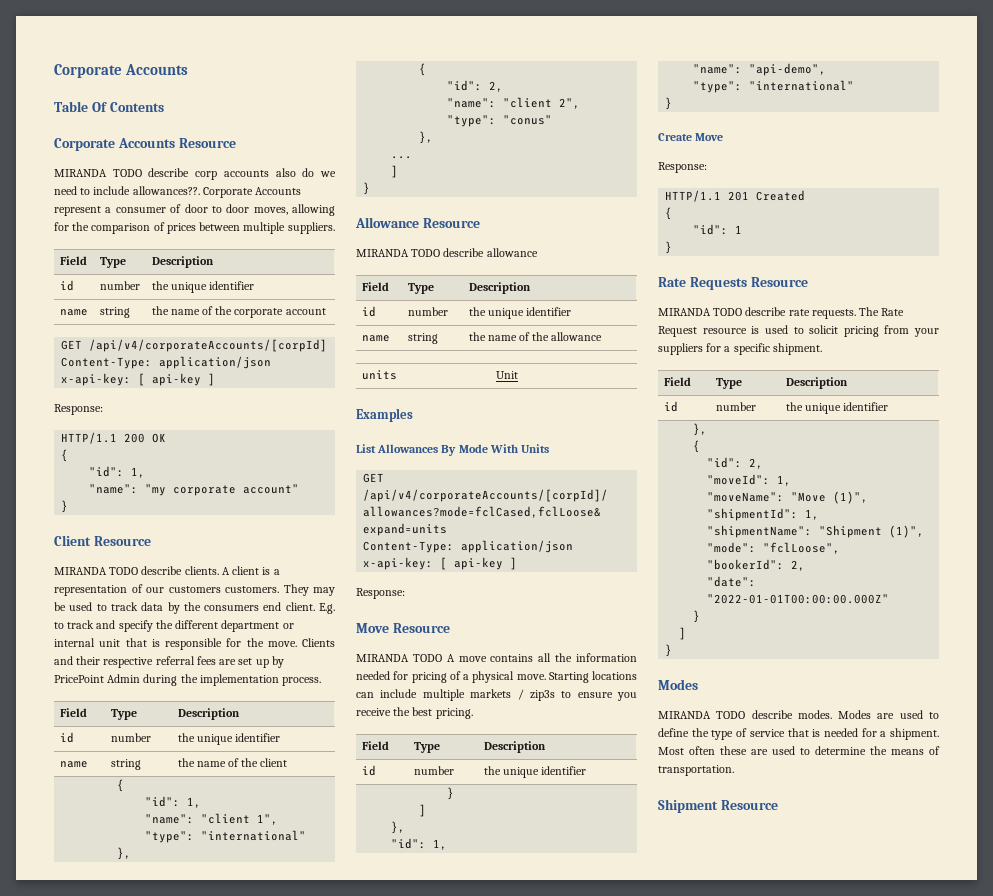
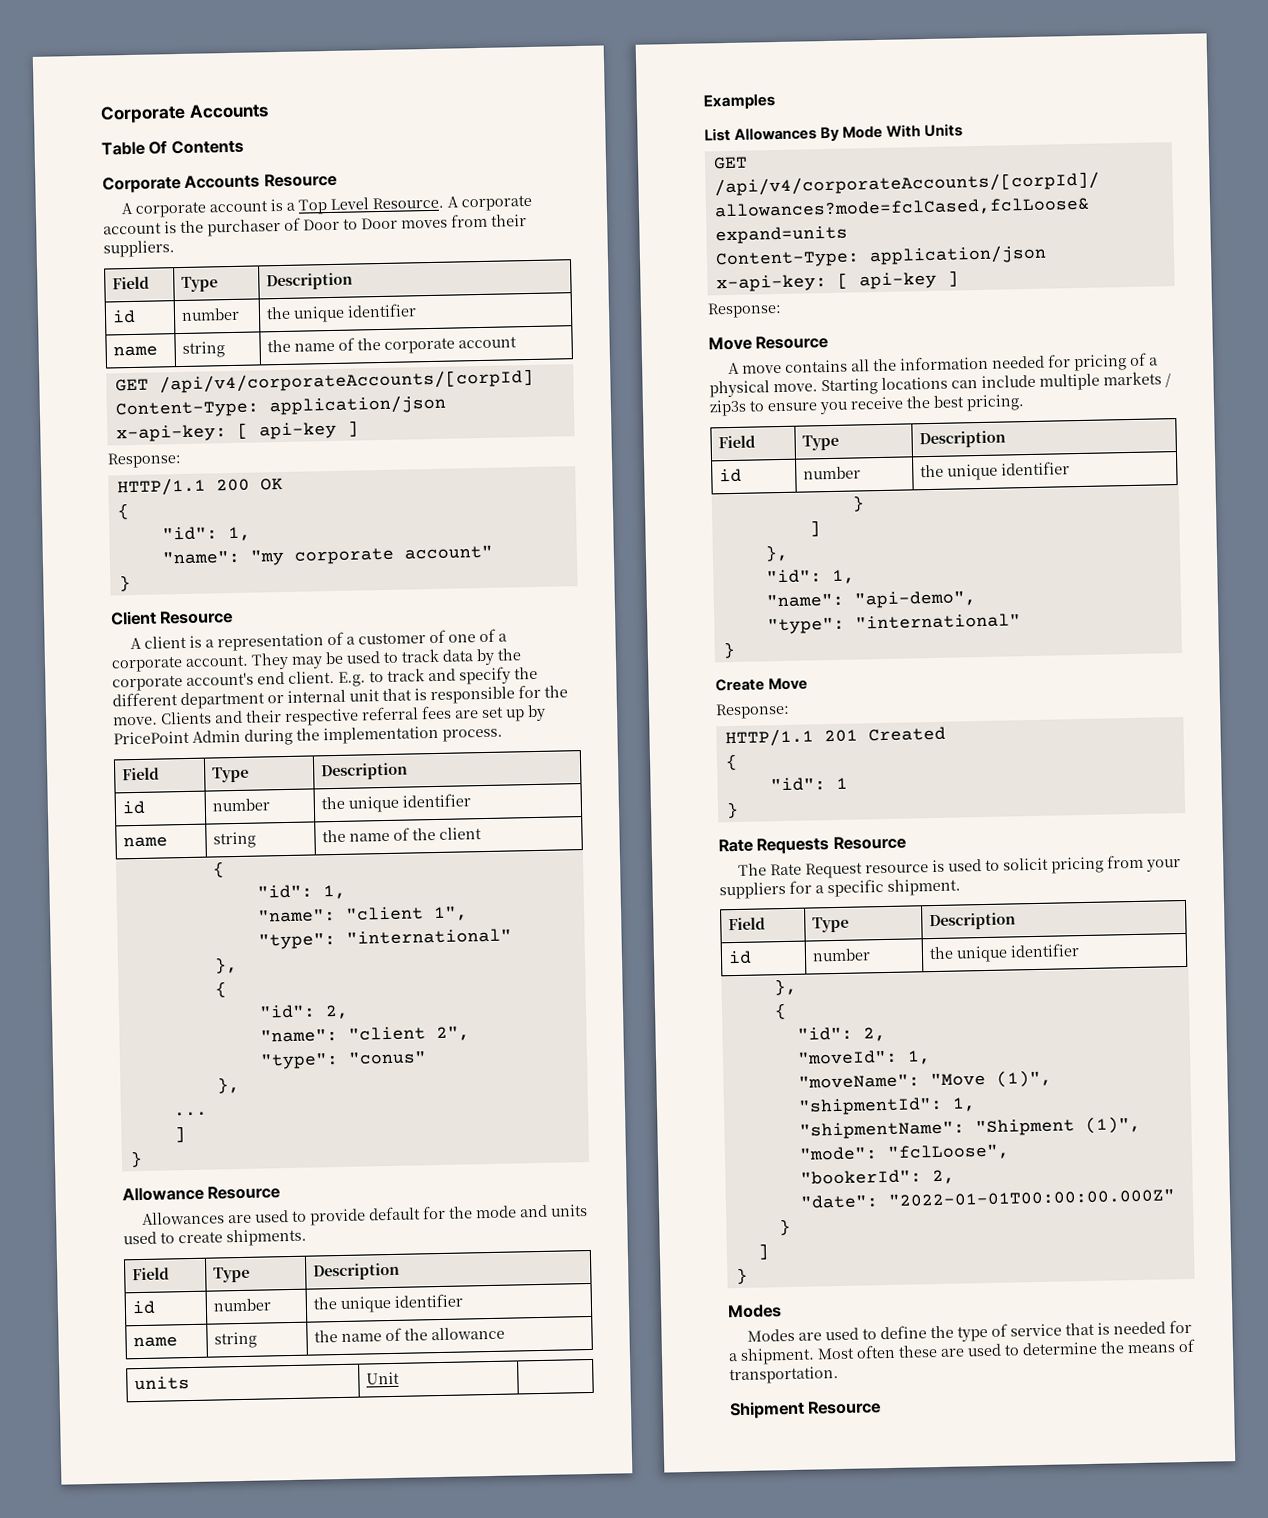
[54,168,337,180] [54,186,302,198] [54,204,335,216] [54,222,286,234] MIRANDA TODO describe corp accounts also do we need to include allowances??. Corporate Accounts represent a consumer of door to door moves, allowing for the comparison of prices between multiple -> [121,194,533,218] [103,213,527,237] A corporate account is a Top Level Resource. A corporate account is the purchaser of Door to Door moves from their
[54,566,219,575] MIRANDA TODO describe clients. -> (234, 617) none
[146,586,279,593] our customers customers. -> [346,628,508,645] [111,654,249,673] a customer of one of a corporate account.
[204,605,260,611] consumers -> [112,672,254,692] corporate account's
[356,248,538,257] MIRANDA TODO describe allowance -> [142,1204,589,1226] [123,1228,307,1247] Allowances are used to provide default for the mode and units used to create shipments.
[356,654,442,662] MIRANDA TODO -> (829, 342) none
[658,307,856,319] MIRANDA TODO describe rate requests. -> (906, 843) none
[658,710,832,719] MIRANDA TODO describe modes. -> (782, 1311) none

